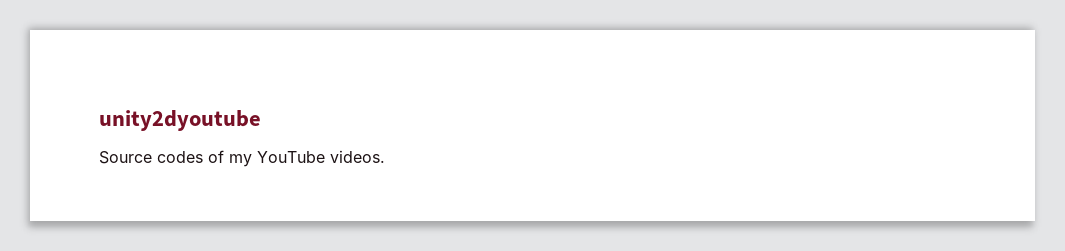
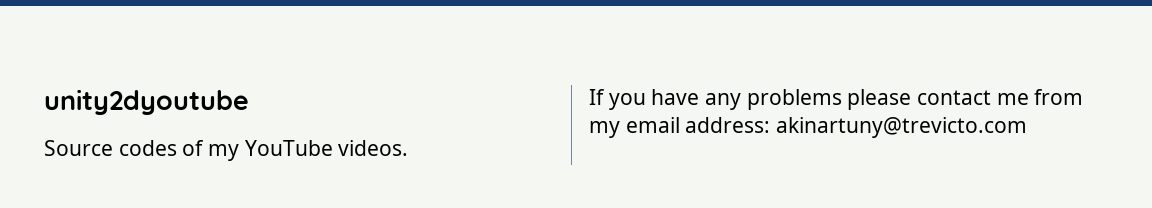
(385, 156) none -> [589,89,1084,110] [589,117,1028,138] // If you have any problems please contact me from my email address: akinartuny@trevicto.com

